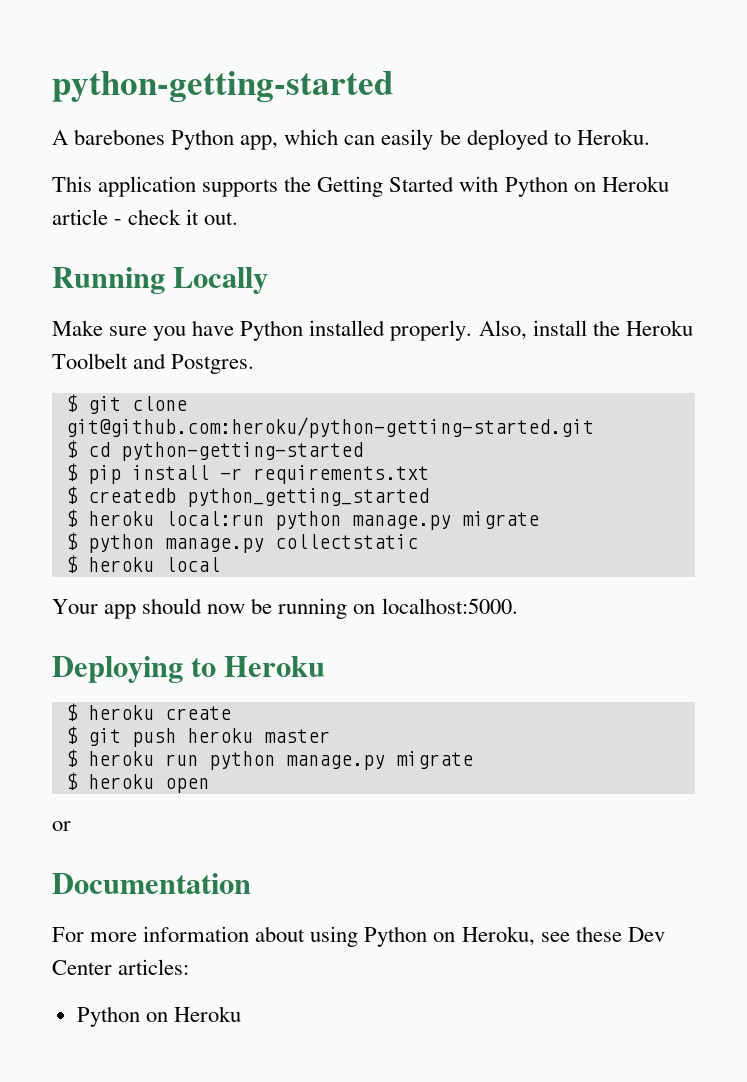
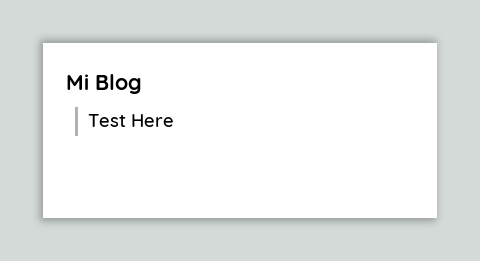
[52,71,393,103] [52,129,650,150] [52,176,669,197] [52,209,239,225] [52,267,269,294] [52,320,693,341] [52,353,255,374] [65,394,187,414] [65,417,594,438] [65,440,363,461] [65,463,429,484] [65,486,429,507] [65,509,539,530] [65,532,418,553] [65,555,220,573] [52,598,518,619] [52,656,326,683] [65,703,231,721] [65,726,330,747] [65,749,473,770] [65,772,209,793] [52,821,71,831] [52,873,251,894] [52,926,665,947] [52,959,190,975] [76,1006,241,1027] python-getting-started // A barebones Python app, which can easily be deployed to Heroku. // This application supports the Getting Started with Python on Heroku article - check it out. // Running Locally // Make sure you have Python installed properly. Also, install the Heroku Toolbelt and Postgres. // $ git clone git@github.com:heroku/python-getting-started.git // $ cd python-getting-started // $ pip install -r requirements.txt // $ createdb python_getting_started // $ heroku local:run python manage.py migrate // $ python manage.py collectstatic // $ heroku local // Your app should now be running on localhost:5000. // Deploying to Heroku // $ heroku create // $ git push heroku master // $ heroku run python manage.py migrate // $ heroku open // or // Documentation // For more information about using Python on Heroku, see these Dev Center articles: // Python on Heroku -> [66,74,142,94] [88,114,175,127] Mi Blog // Test Here

